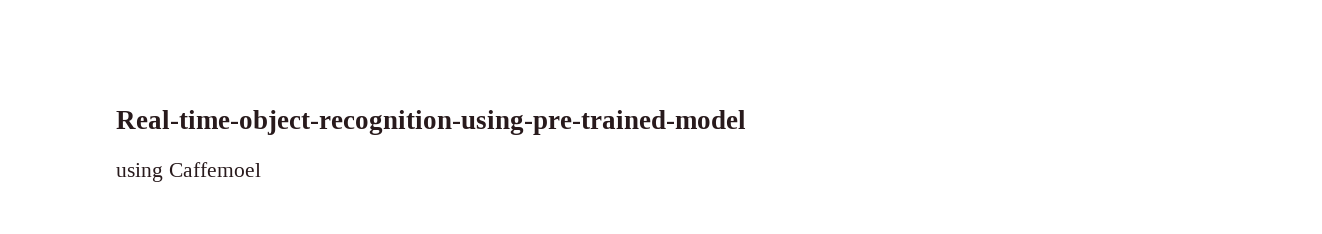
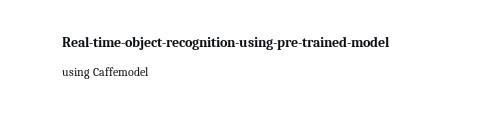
[168,162,261,177] Caffemoel -> [93,67,150,76] Caffemodel

